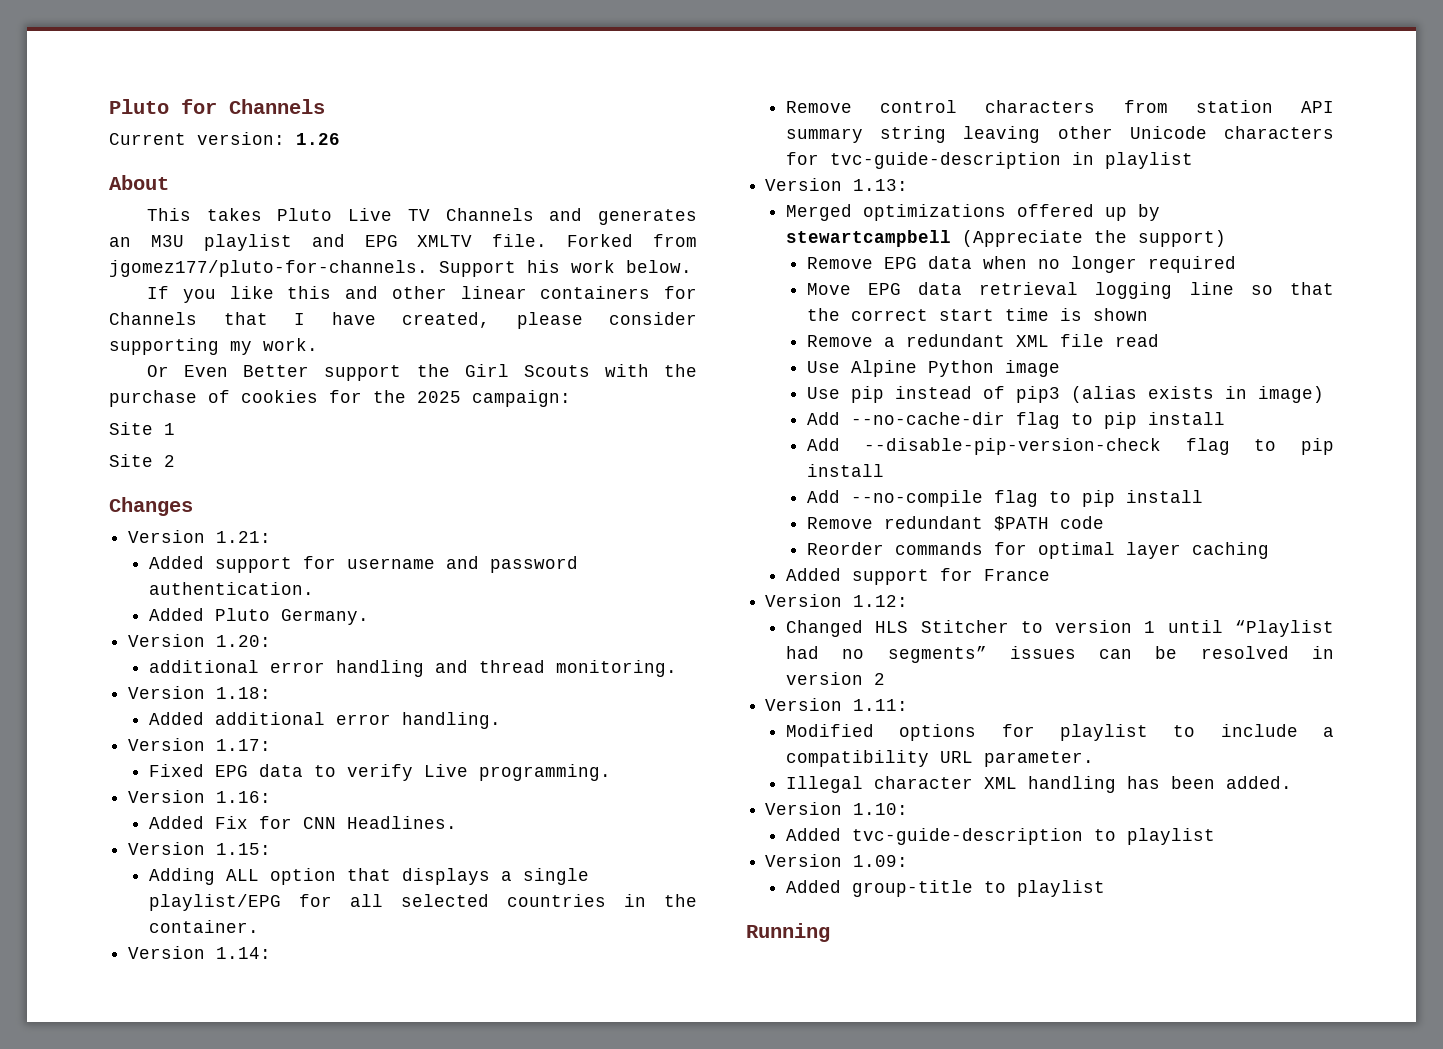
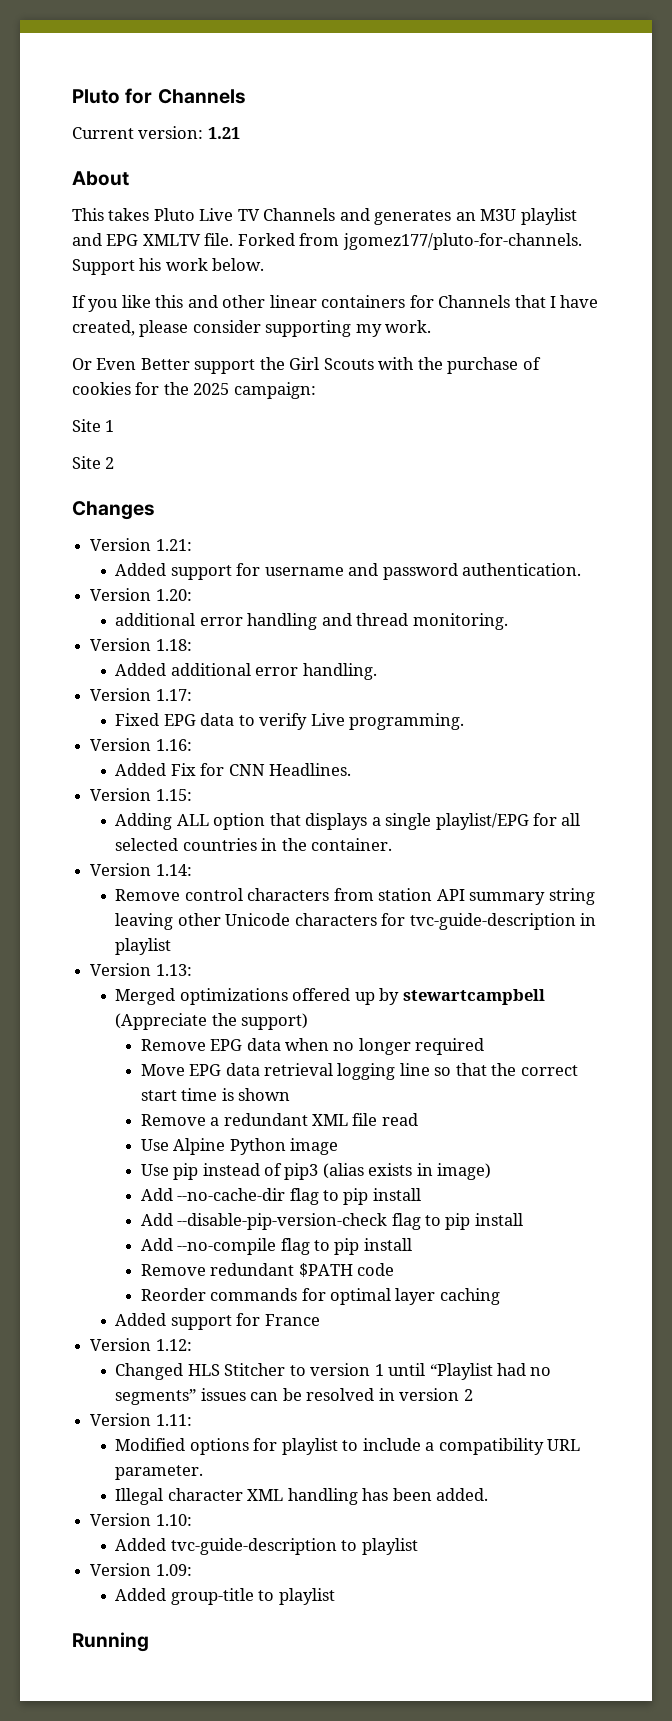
[296,133,340,145] 1.26 -> [207,127,240,139] 1.21
[148,608,369,625] // Added Pluto Germany. -> (582, 569) none

